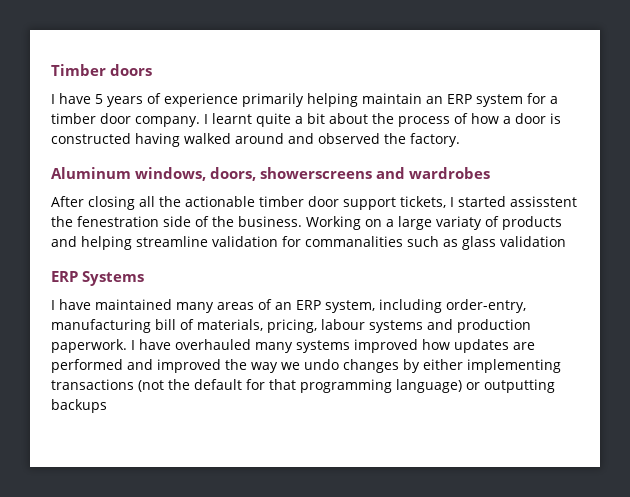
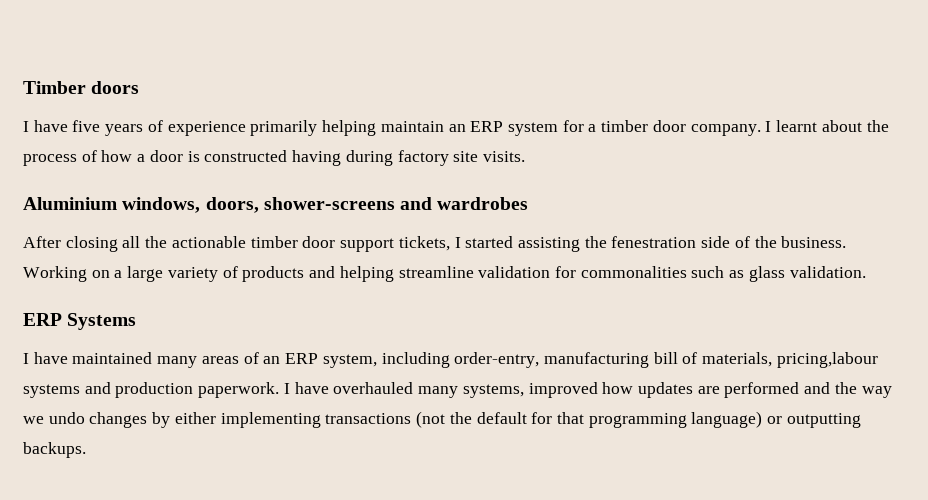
[95,94,103,104] 5 -> [72,120,101,132] five
[256,113,325,127] quite a bit -> (818, 126) none
[184,133,460,147] [51,167,131,179] walked around and observed the factory. // Aluminum -> [345,150,525,166] [23,197,117,210] during factory site visits. // Aluminium
[260,167,373,179] showerscreens -> [263,197,395,210] shower-screens
[510,196,577,207] assisstent -> [517,237,580,252] assisting
[436,216,482,230] variaty -> [167,267,218,282] variety
[305,236,403,247] commanalities -> [580,266,687,278] commonalities
[500,236,566,247] validation -> [789,266,866,278] validation.
[267,319,365,333] pricing, labour -> [776,352,878,368] pricing,labour
[296,340,350,353] systems -> [462,384,524,398] systems,
[157,359,221,373] improved -> (831, 388) none
[51,399,107,413] backups -> [23,442,86,458] backups.

